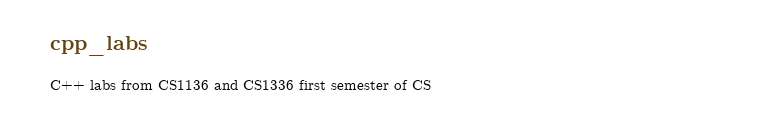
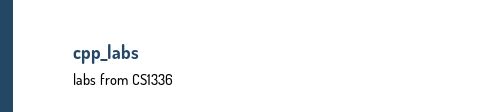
[50,80,85,90] C++ -> (139, 54) none
[158,80,431,90] CS1136 and CS1336 first semester of CS -> [131,74,173,85] CS1336

